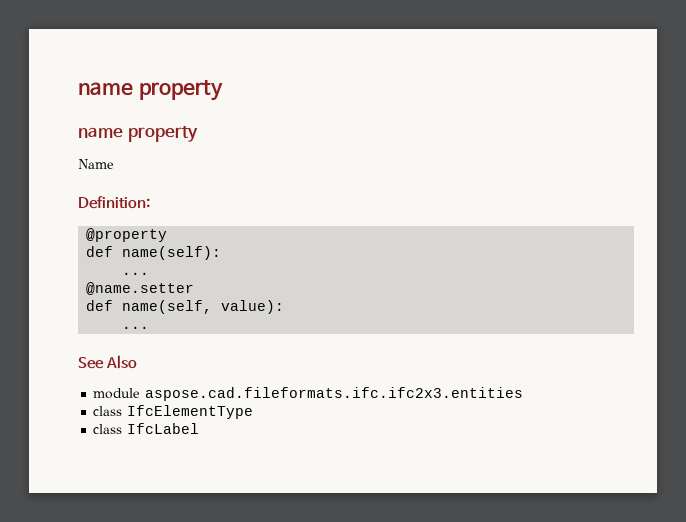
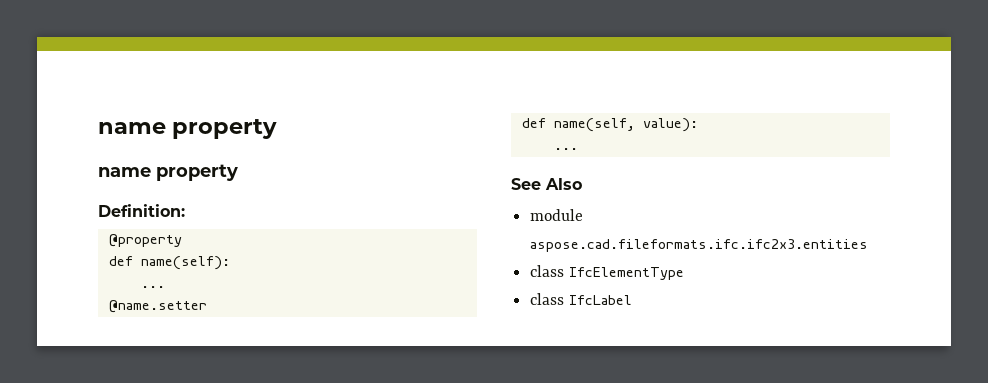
[78,159,114,169] // Name -> (238, 172) none

